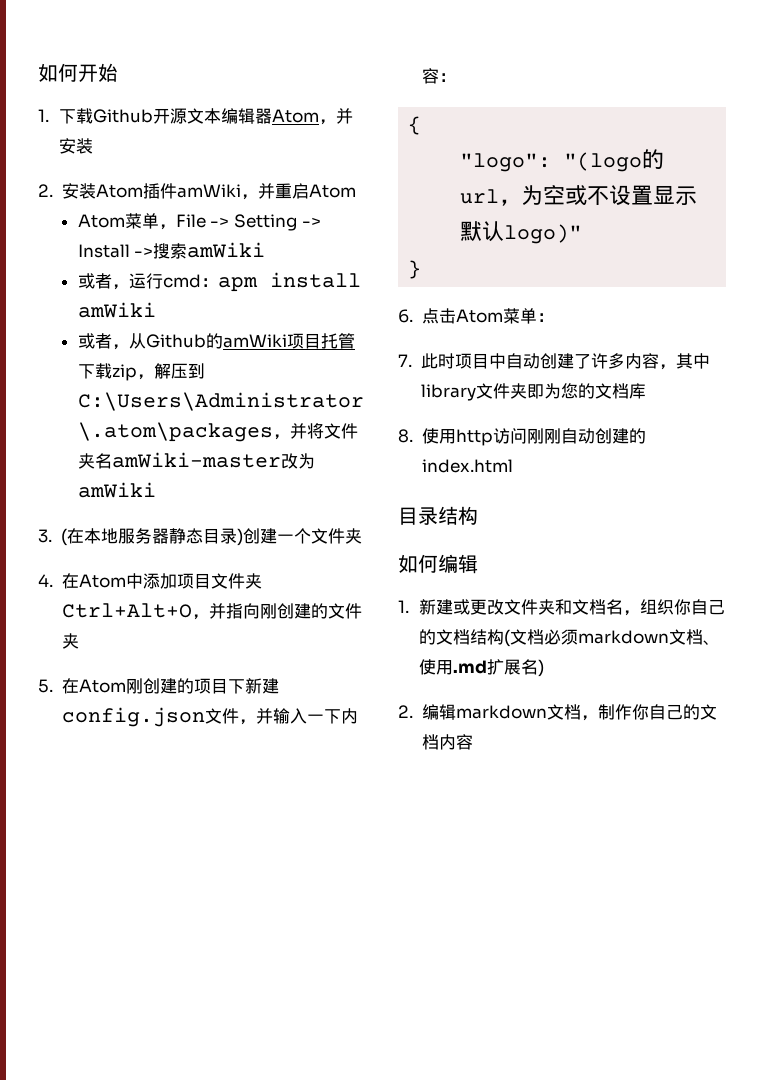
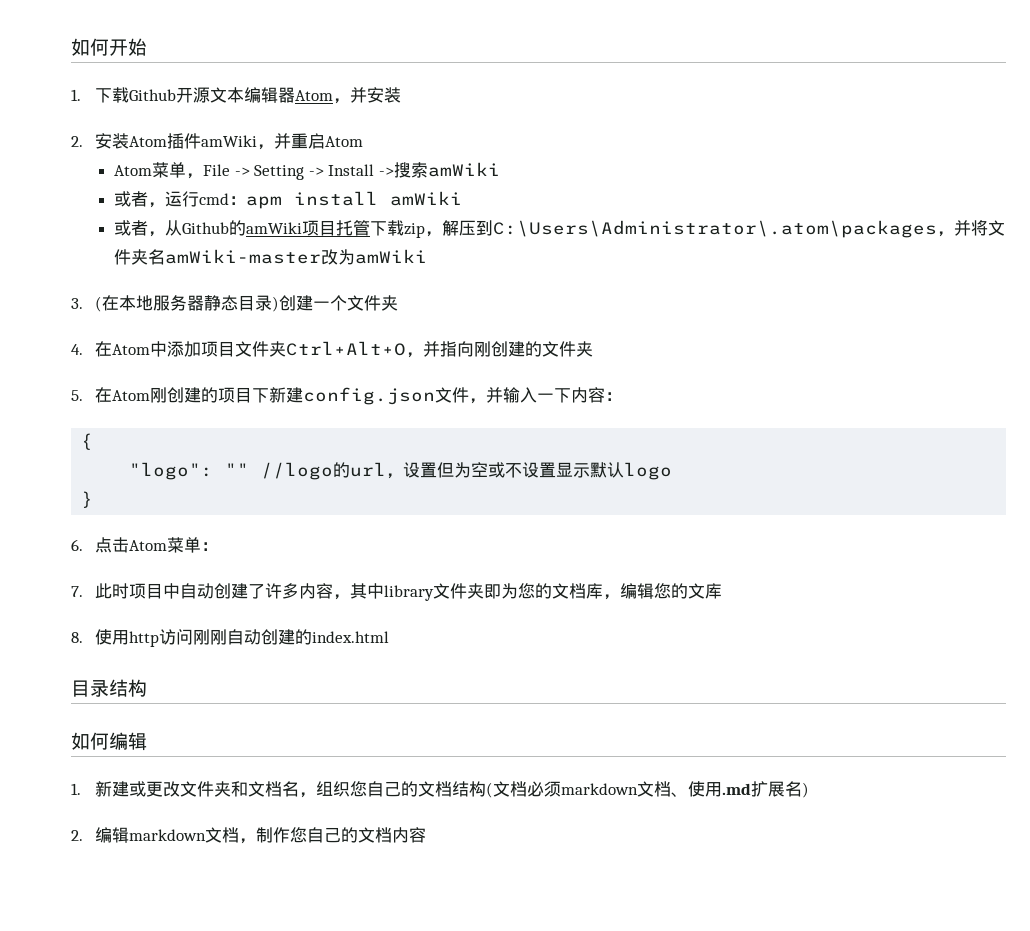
[564,152,643,172] "(logo -> [225,462,334,480] "" //logo
(522, 202) none -> [403,462,455,478] 设置但
[504,224,583,244] logo)" -> [624,462,673,480] logo
(646, 391) none -> [603,583,723,600] ，编辑您的文库
[674,599,692,615] 你 -> [350,781,368,797] 您
[631,704,649,720] 你 -> [290,827,308,843] 您

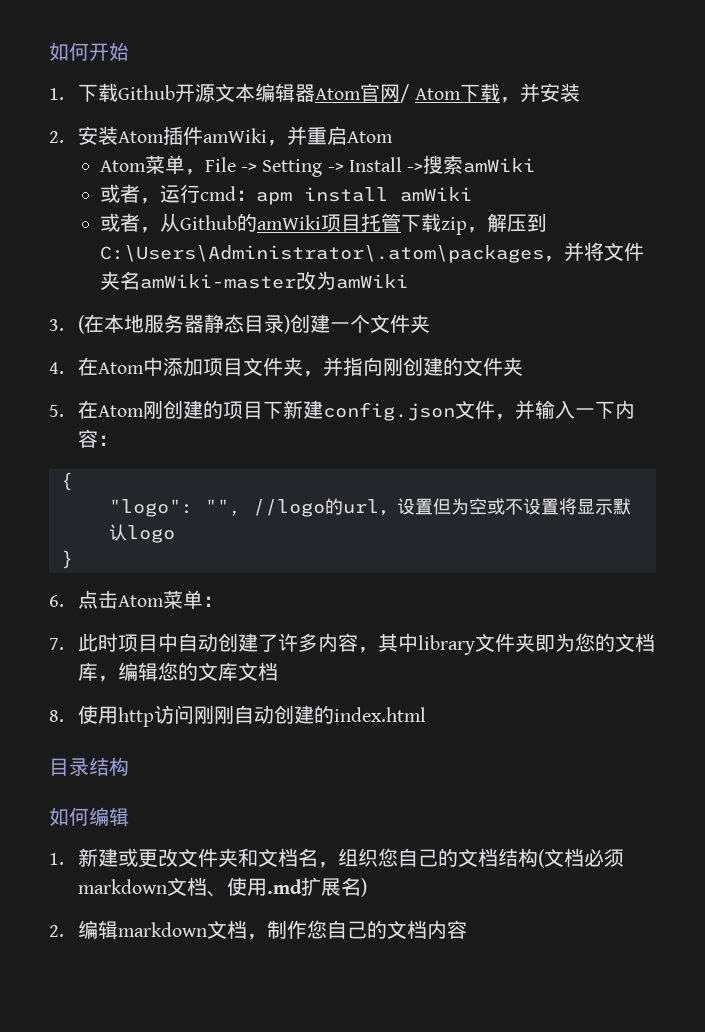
(334, 95) none -> [360,83,500,103] 官网/ Atom下载
[286,341,407,356] Ctrl+Alt+O -> (304, 367) none
[225,463,250,476] "" -> [204,499,241,516] "",
(557, 470) none -> [558,498,577,515] 将
(723, 591) none -> [238,662,279,681] 文档

